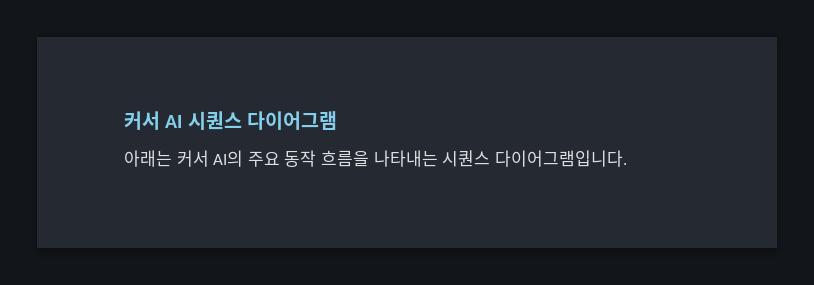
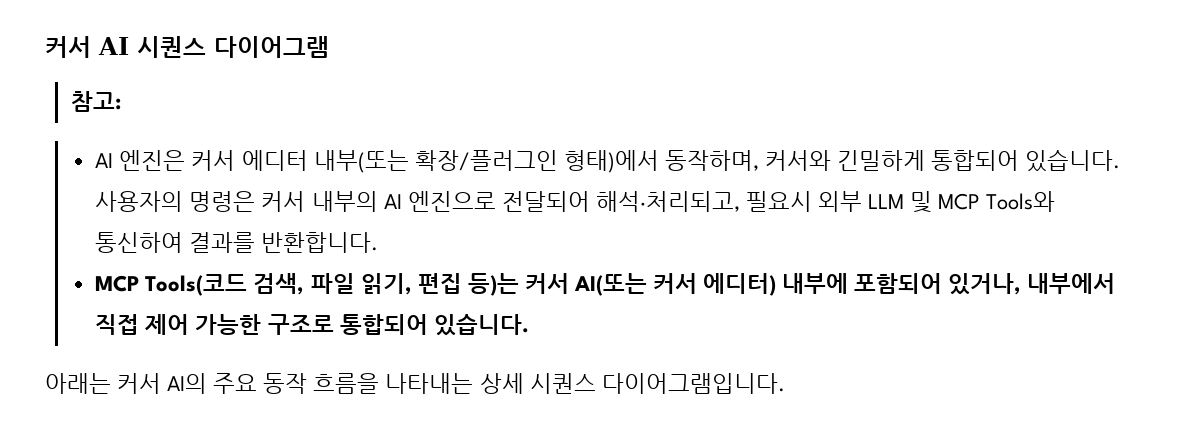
(337, 120) none -> [70,91,121,112] [95,149,1121,173] [95,191,1056,213] [95,232,379,253] [95,273,1116,296] [95,314,529,336] // 참고: // AI 엔진은 커서 에디터 내부(또는 확장/플러그인 형태)에서 동작하며, 커서와 긴밀하게 통합되어 있습니다. 사용자의 명령은 커서 내부의 AI 엔진으로 전달되어 해석·처리되고, 필요시 외부 LLM 및 MCP Tools와 통신하여 결과를 반환합니다. // MCP Tools(코드 검색, 파일 읽기, 편집 등)는 커서 AI(또는 커서 에디터) 내부에 포함되어 있거나, 내부에서 직접 제어 가능한 구조로 통합되어 있습니다.
(438, 158) none -> [479,373,524,394] 상세

